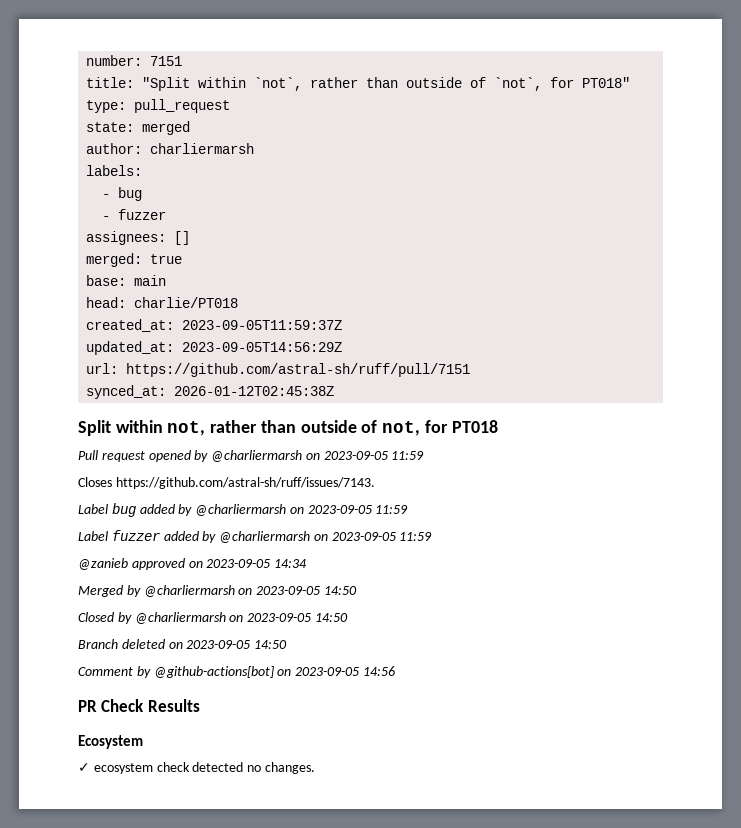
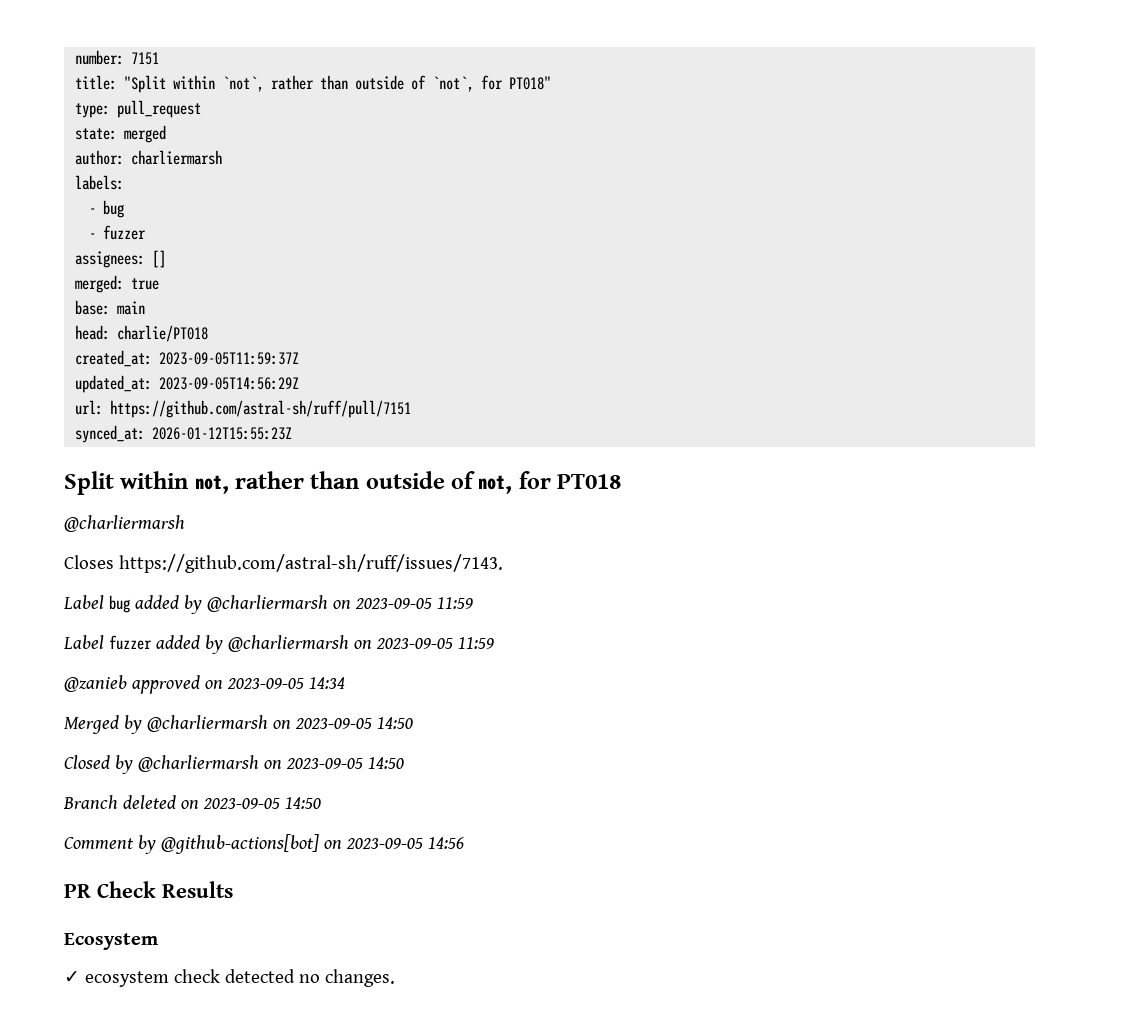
[174,386,335,396] 2026-01-12T02:45:38Z -> [152,427,293,440] 2026-01-12T15:55:23Z
[78,450,425,462] Pull request opened by @charliermarsh on 2023-09-05 11:59 -> [64,515,185,532] @charliermarsh

